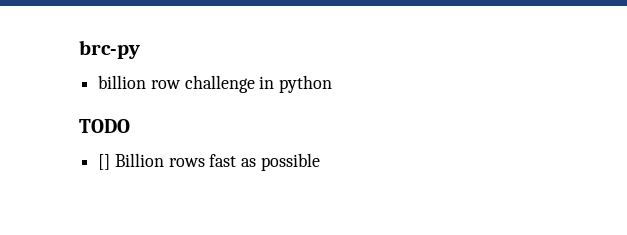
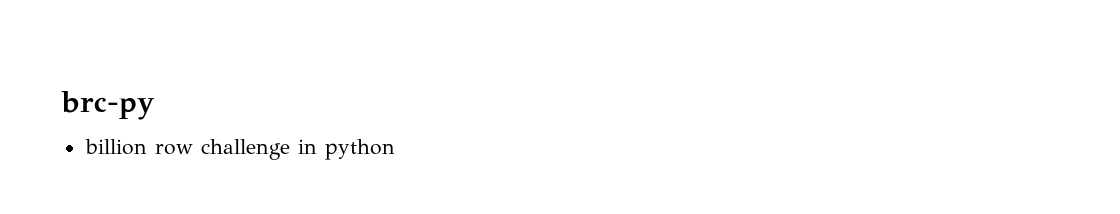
[79,119,130,133] [98,153,320,171] // TODO // [] Billion rows fast as possible -> (395, 149) none

